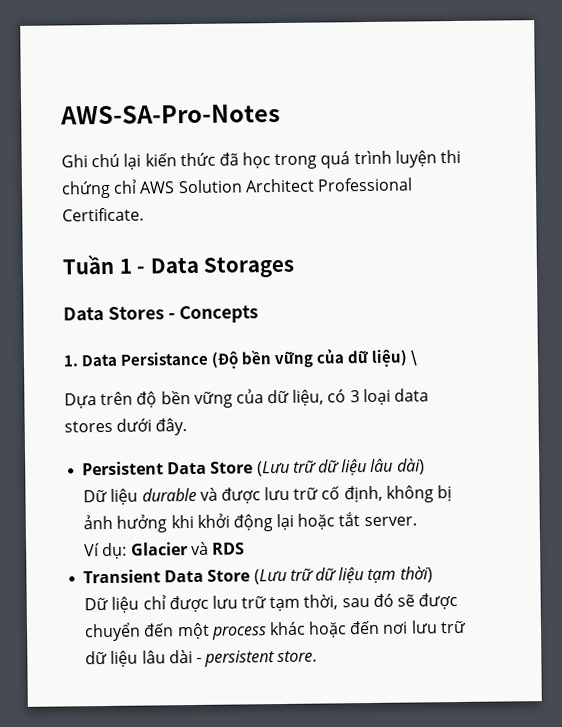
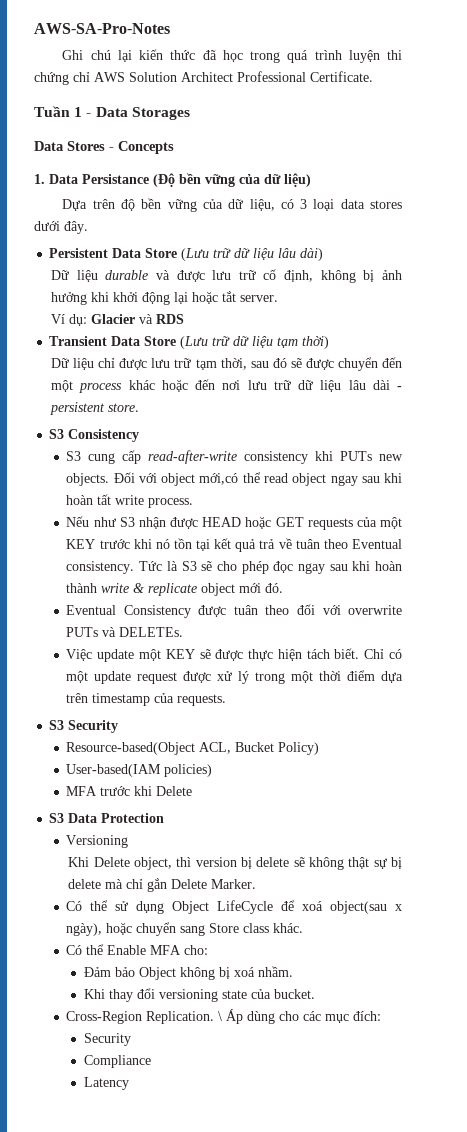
[410,350,419,366] \ -> (311, 180) none
(318, 656) none -> [49,429,140,442] [66,450,403,464] [66,472,402,486] [66,494,194,508] [66,516,402,530] [66,538,402,552] [66,561,402,574] [66,583,284,596] [66,604,402,618] [66,627,184,637] [66,648,403,662] [66,670,404,684] [66,693,227,706] [49,720,119,733] [66,742,320,755] [66,764,213,777] [66,786,193,796] [49,813,165,823] [66,835,129,848] [68,857,402,870] [68,878,257,892] [66,900,403,914] [66,922,304,936] [66,944,209,955] [83,966,293,980] [83,988,315,1002] [66,1009,382,1024] [83,1033,131,1046] [83,1055,151,1068] [83,1077,129,1090] // S3 Consistency // S3 cung cấp read-after-write consistency khi PUTs new objects. Đối với object mới,có thể read object ngay sau khi hoàn tất write process. // Nếu như S3 nhận được HEAD hoặc GET requests của một KEY trước khi nó tồn tại kết quả trả về tuân theo Eventual consistency. Tức là S3 sẽ cho phép đọc ngay sau khi hoàn thành write & replicate object mới đó. // Eventual Consistency được tuân theo đối với overwrite PUTs và DELETEs. // Việc update một KEY sẽ được thực hiện tách biết. Chỉ có một update request được xử lý trong một thời điểm dựa trên timestamp của requests. // S3 Security // Resource-based(Object ACL, Bucket Policy) // User-based(IAM policies) // MFA trước khi Delete // S3 Data Protection // Versioning // Khi Delete object, thì version bị delete sẽ không thật sự bị delete mà chỉ gắn Delete Marker. // Có thể sử dụng Object LifeCycle để xoá object(sau x ngày), hoặc chuyển sang Store class khác. // Có thể Enable MFA cho: // Đảm bảo Object không bị xoá nhầm. // Khi thay đổi versioning state của bucket. // Cross-Region Replication. \ Áp dùng cho các mục đích: // Security // Compliance // Latency

